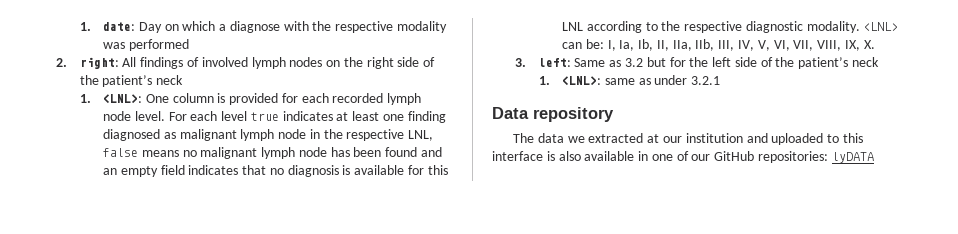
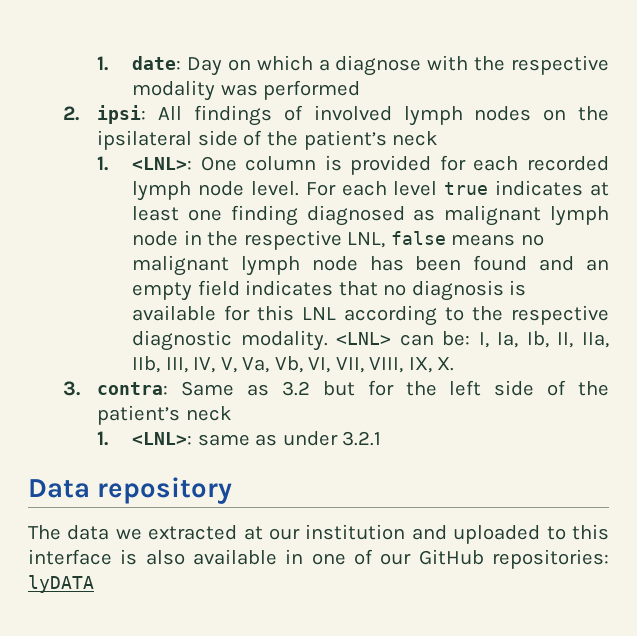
[79,57,119,69] right: -> [97,105,147,124] ipsi:
[366,57,394,69] right -> [97,130,193,150] ipsilateral
(770, 45) none -> [242,356,303,373] Va, Vb,
[538,58,571,67] left: -> [97,382,169,395] contra:

